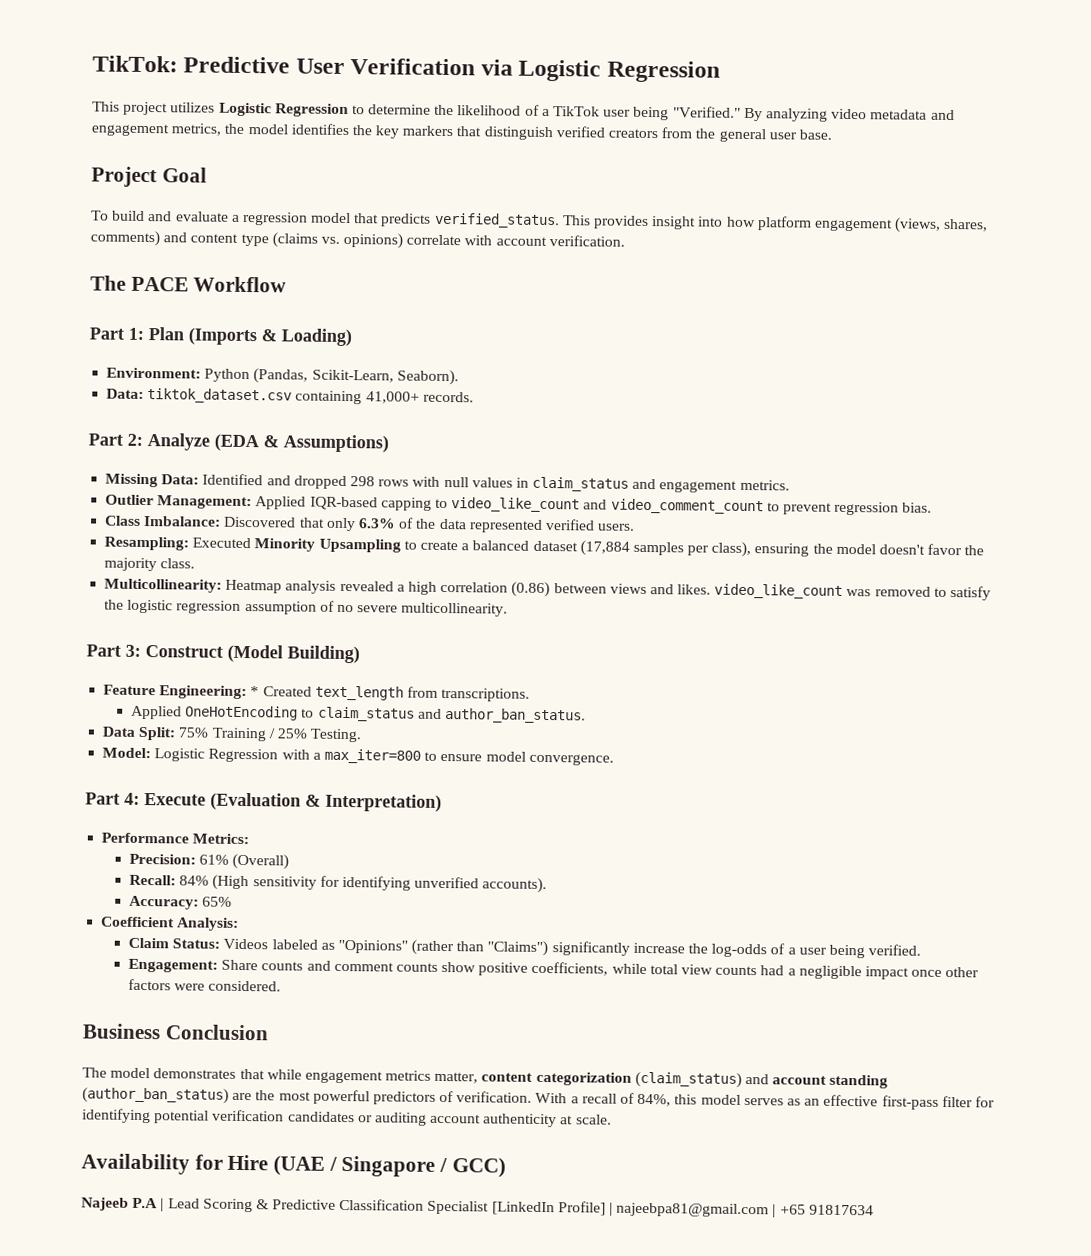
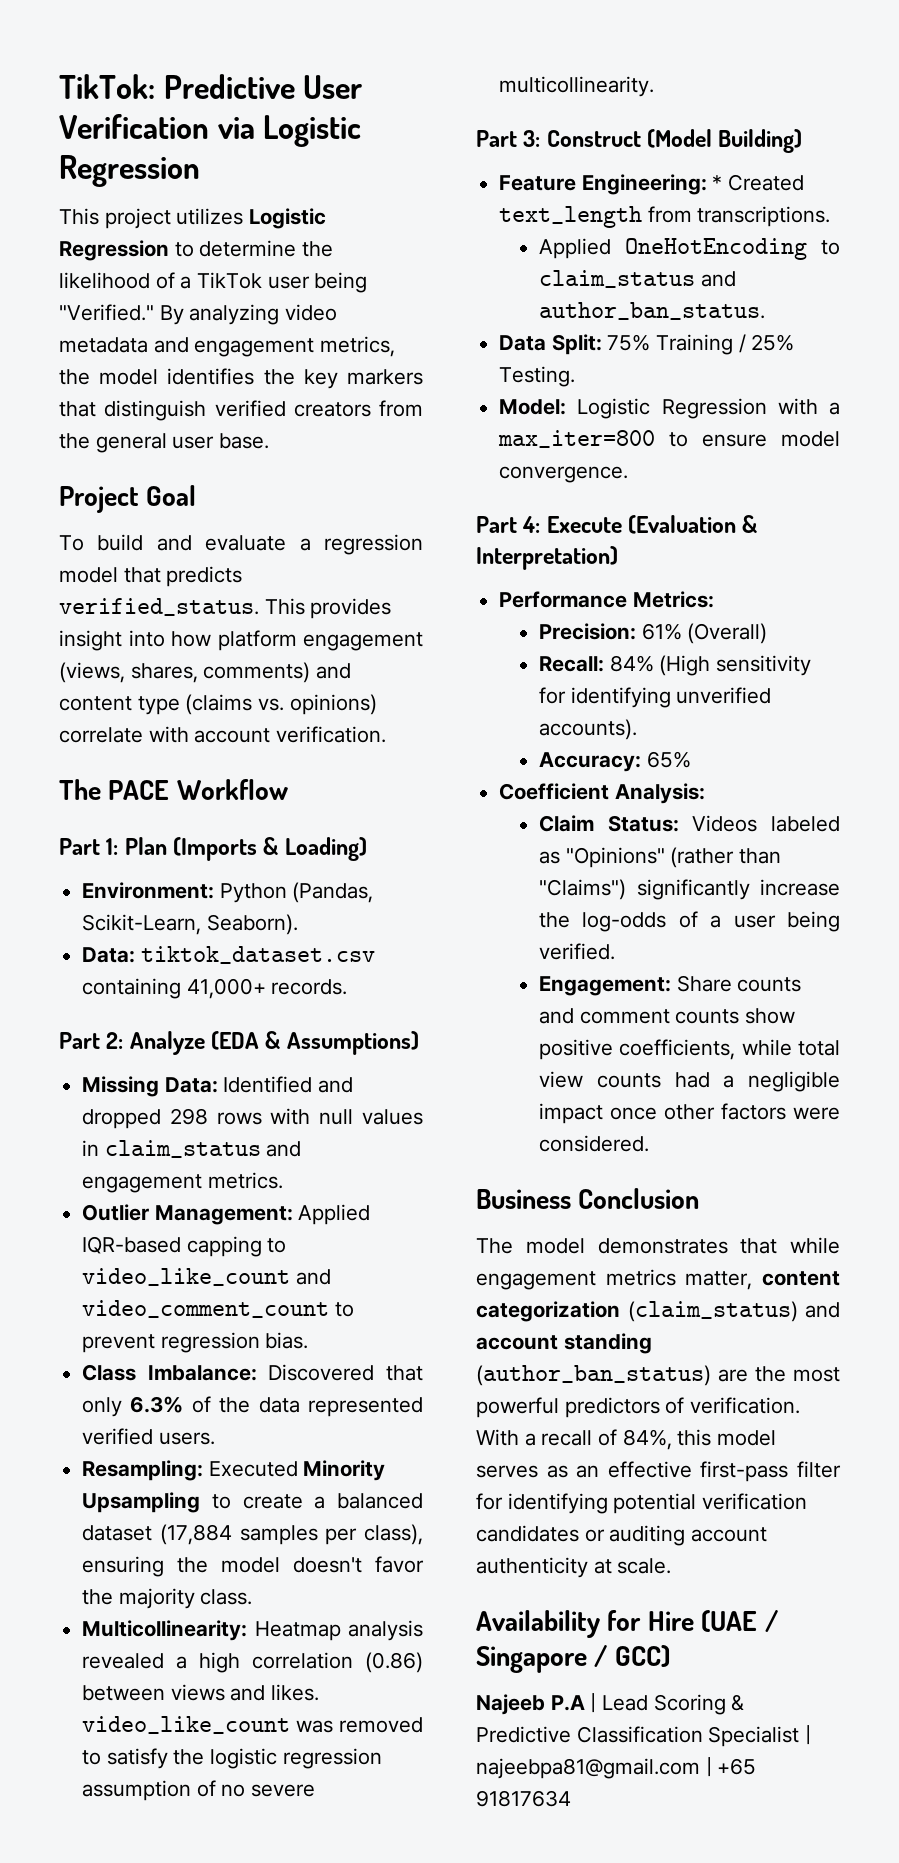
[491,1201,606,1216] [LinkedIn Profile] -> (800, 1736) none

